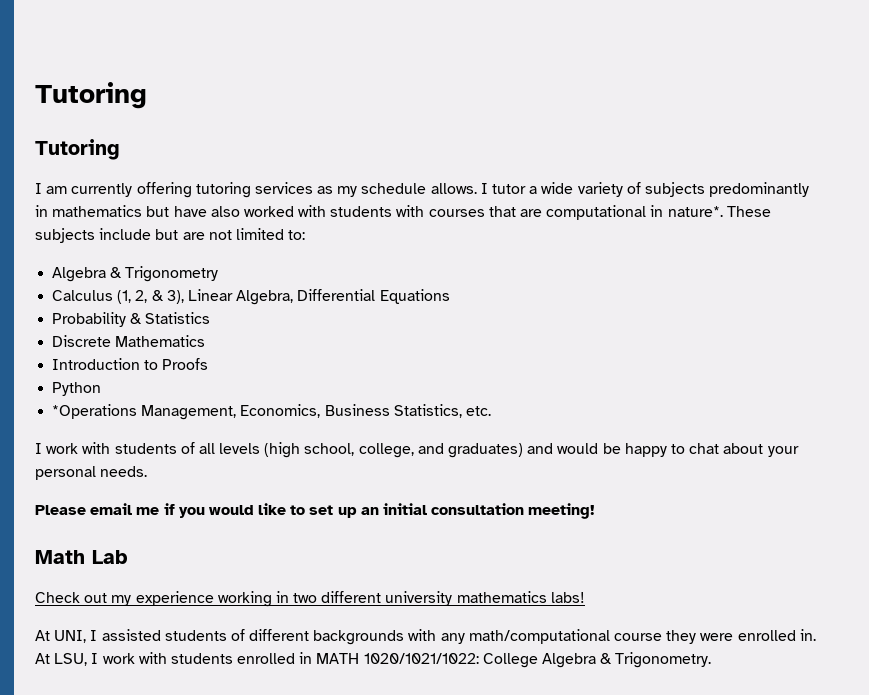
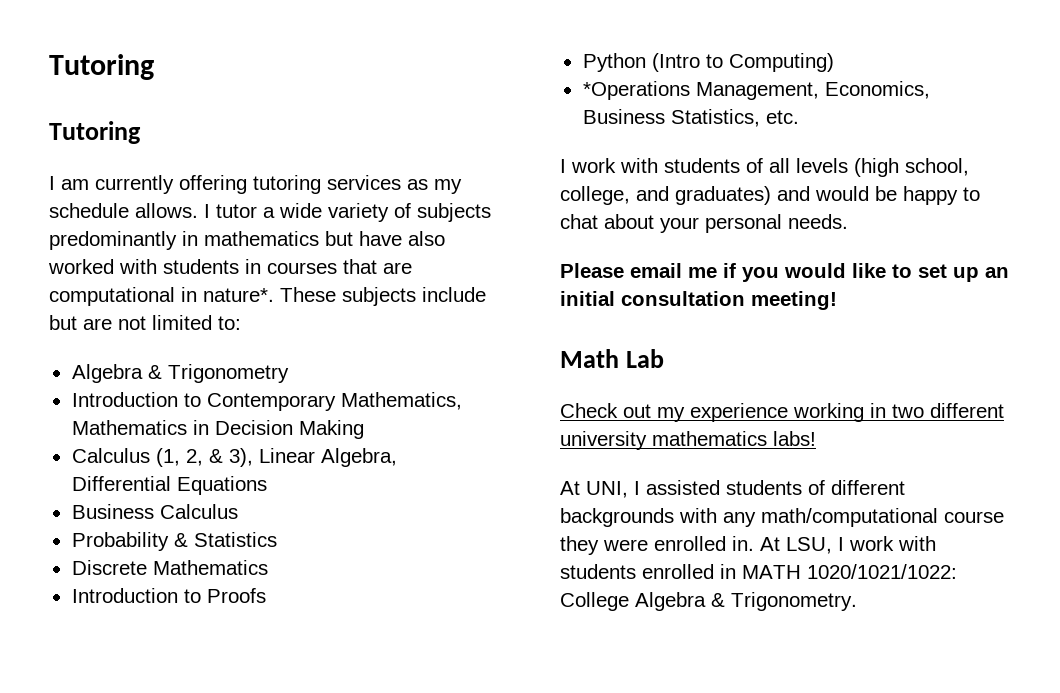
[396,205,425,217] with -> [245,259,261,274] in
(219, 274) none -> [71,392,462,411] [71,420,364,439] // Introduction to Contemporary Mathematics, Mathematics in Decision Making
(450, 296) none -> [71,504,238,519] // Business Calculus
(102, 389) none -> [651,53,834,72] (Intro to Computing)

